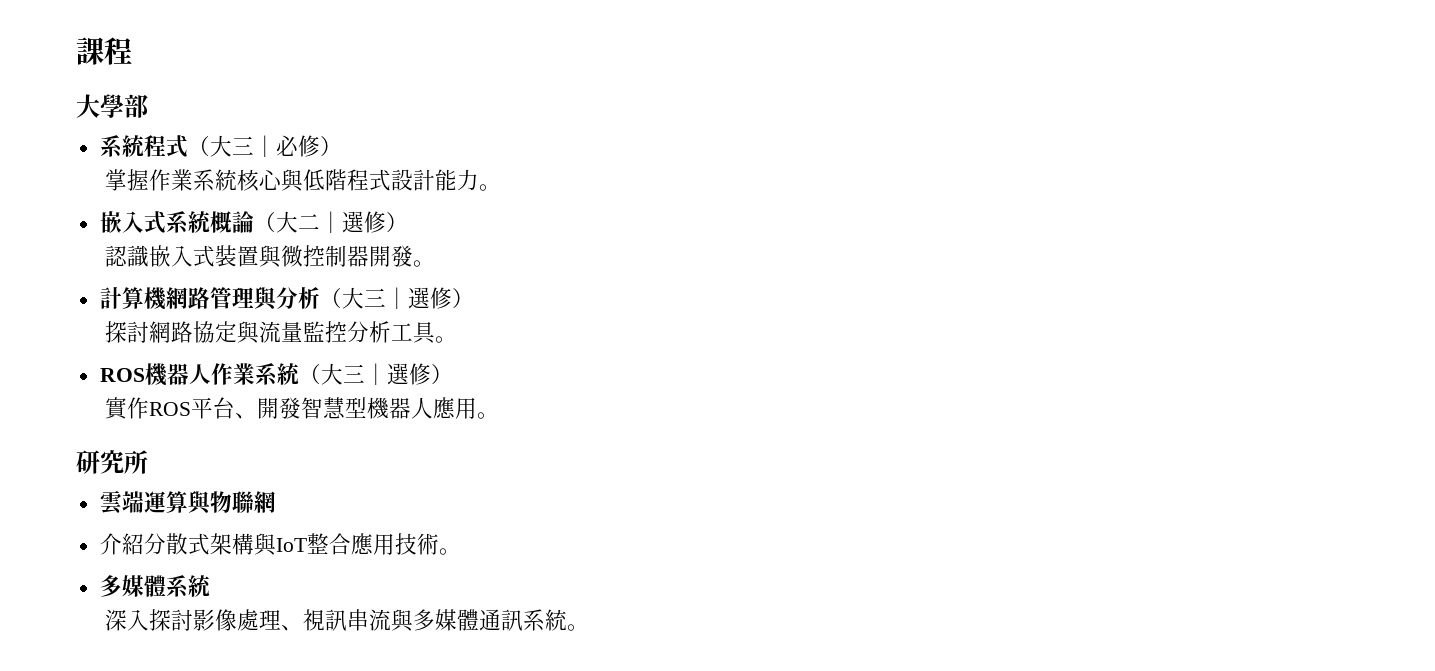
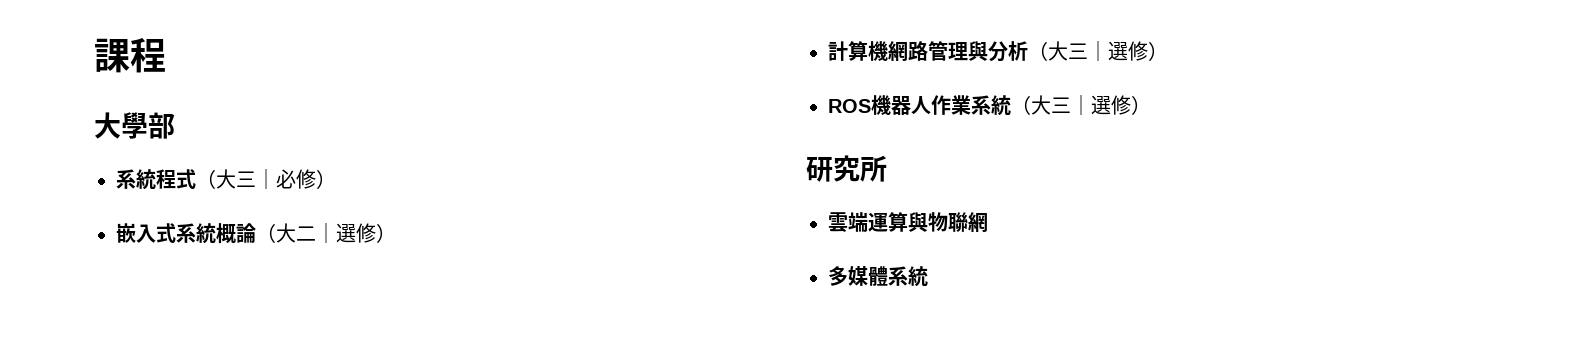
[105,169,502,192] // 掌握作業系統核心與低階程式設計能力。 -> (336, 179) none
[105,245,436,268] // 認識嵌入式裝置與微控制器開發。 -> (396, 233) none
[105,321,458,344] // 探討網路協定與流量監控分析工具。 -> (1168, 51) none
[105,397,500,420] // 實作ROS平台、開發智慧型機器人應用。 -> (1151, 105) none
[99,533,461,556] [99,575,211,598] [105,609,590,632] 介紹分散式架構與IoT整合應用技術。 // 多媒體系統 // 深入探討影像處理、視訊串流與多媒體通訊系統。 -> [828,266,928,287] 多媒體系統

